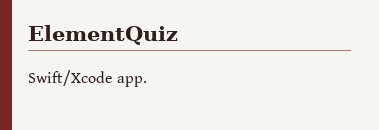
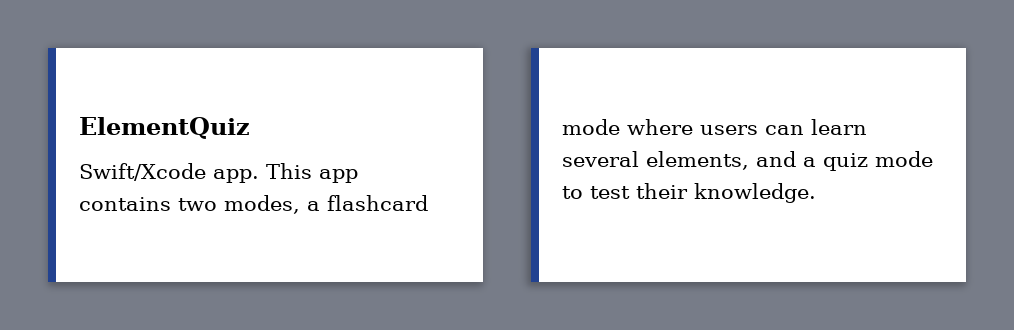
(148, 81) none -> [266,163,358,183] [79,195,428,214] [562,119,867,135] [562,151,933,171] [562,183,816,203] This app contains two modes, a flashcard mode where users can learn several elements, and a quiz mode to test their knowledge.

